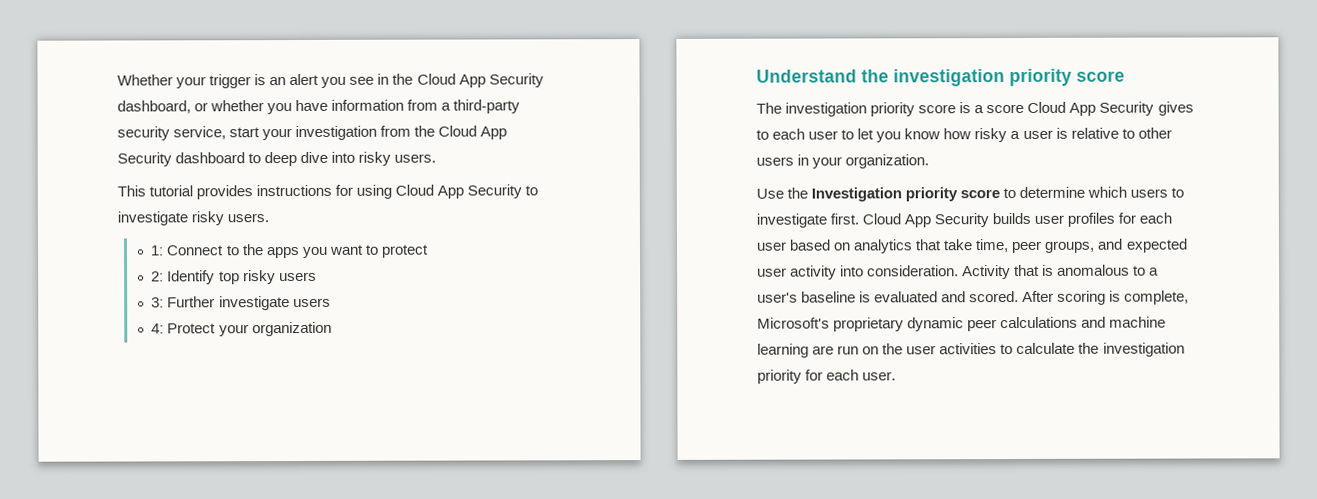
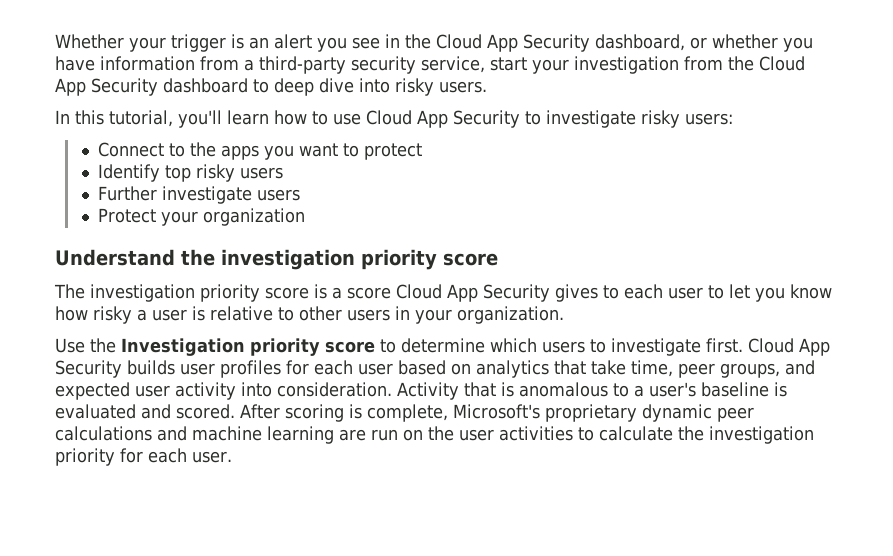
[117,184,393,200] This tutorial provides instructions for using -> [55,110,361,128] In this tutorial, you'll learn how to use
[227,213,270,223] [150,245,165,256] users. // 1: -> [685,113,733,125] users: //
[151,271,165,282] 2: -> (422, 151) none
[151,297,165,308] 3: -> (283, 173) none
[151,323,165,334] 4: -> (300, 195) none

